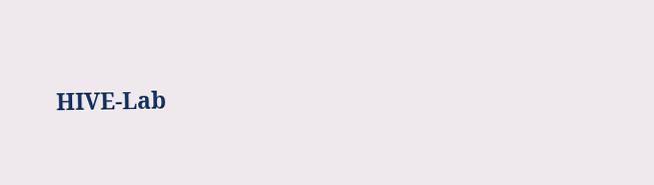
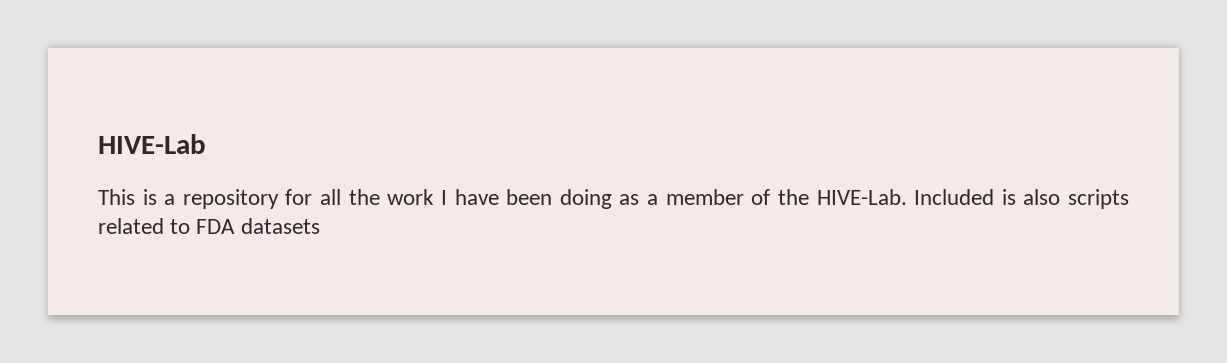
(167, 100) none -> [98,189,1129,209] [98,218,320,234] // This is a repository for all the work I have been doing as a member of the HIVE-Lab. Included is also scripts related to FDA datasets

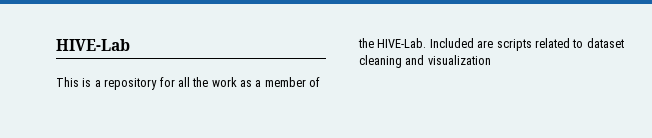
[440,189,612,209] I have been doing -> (237, 82) none
[1001,189,1061,205] is also -> [477,40,494,48] are
[196,218,320,234] FDA datasets -> [586,38,624,48] [359,55,491,68] dataset cleaning and visualization

